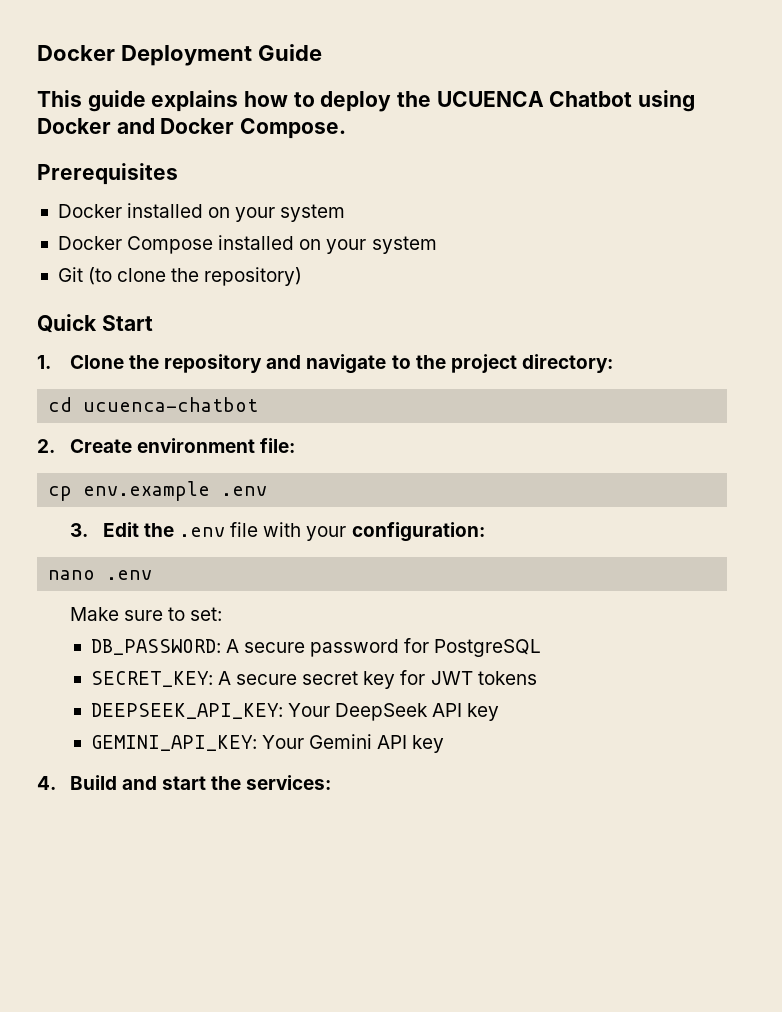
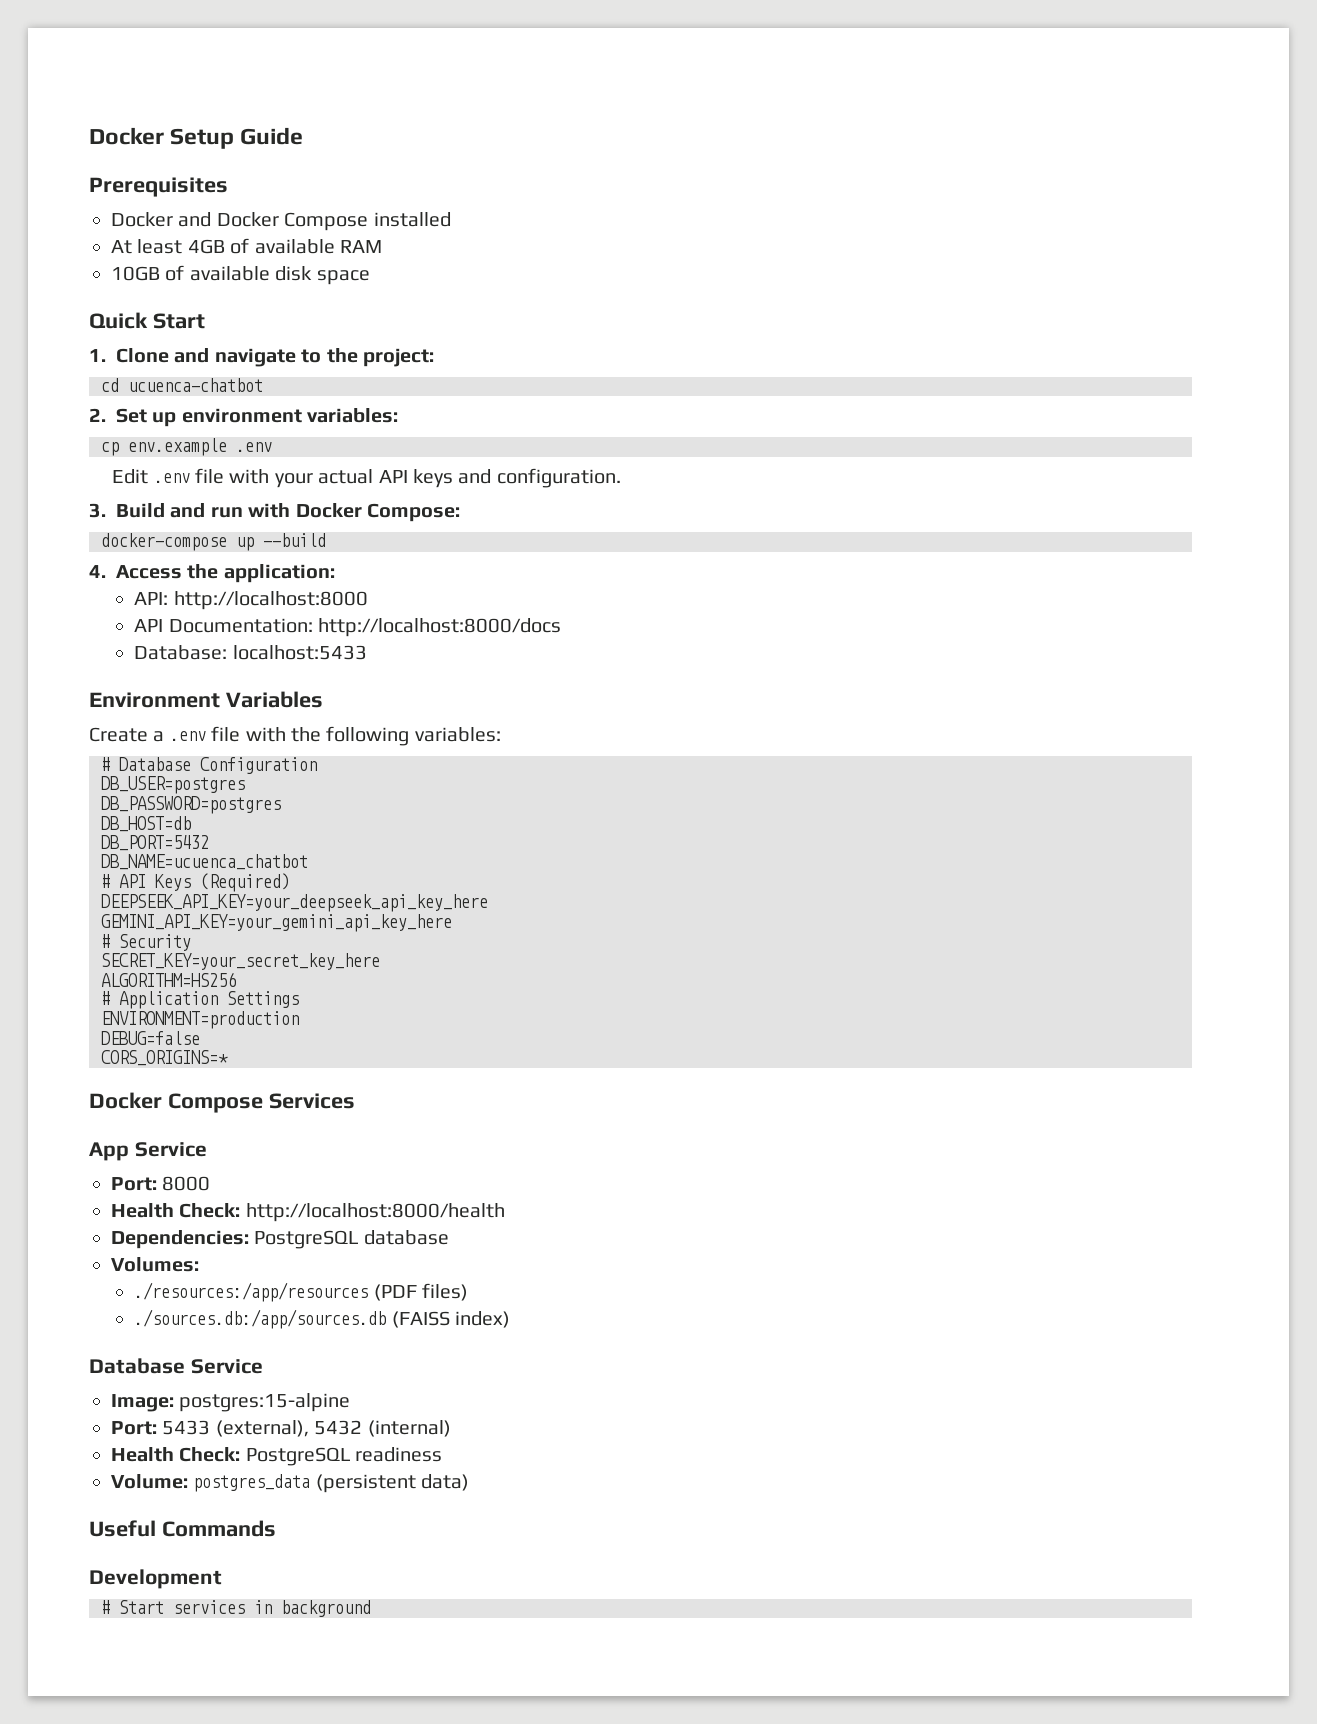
[37,45,252,66] Docker Deployment -> [89,127,235,149] Docker Setup
[37,90,696,112] [37,118,347,139] [37,163,178,185] [57,203,346,222] [57,235,437,254] [57,267,303,286] This guide explains how to deploy the UCUENCA Chatbot using Docker and Docker Compose. // Prerequisites // Docker installed on your system // Docker Compose installed on your system // Git (to clone the repository) -> [89,177,228,197] [111,212,451,231] [111,238,382,254] [111,265,370,285] Prerequisites // Docker and Docker Compose installed // At least 4GB of available RAM // 10GB of available disk space
[128,354,263,373] the repository -> (169, 355) none
[450,354,613,373] project directory: -> [363,348,434,367] project:
[69,438,296,453] Create environment file: -> [116,408,399,427] Set up environment variables:
[69,522,174,537] 3. Edit the -> [112,469,149,484] Edit
[351,522,485,542] [48,570,153,580] [69,607,223,621] [90,638,542,657] [90,670,537,689] [90,703,500,721] [90,734,445,753] [37,775,332,790] configuration: // nano .env // Make sure to set: // DB_PASSWORD: A secure password for PostgreSQL // SECRET_KEY: A secure secret key for JWT tokens // DEEPSEEK_API_KEY: Your DeepSeek API key // GEMINI_API_KEY: Your Gemini API key // 4. Build and start the services: -> [318,468,621,488] [89,503,460,522] [101,533,326,551] [89,564,335,583] [134,591,368,610] [134,618,562,637] [134,645,367,660] [89,691,323,708] [89,726,501,746] [101,757,317,774] [101,776,245,794] [101,796,281,814] [101,816,191,832] [101,835,209,851] [101,854,308,870] [101,873,290,892] [101,894,488,912] [101,914,452,932] [101,934,191,951] [101,953,380,970] [101,972,236,987] [101,991,299,1009] [101,1011,299,1029] [101,1031,200,1045] [101,1050,228,1066] [89,1092,355,1113] [89,1142,207,1161] [111,1176,211,1191] [111,1203,505,1222] [111,1230,449,1249] [111,1257,199,1272] [134,1282,469,1302] [134,1309,511,1329] [89,1358,263,1374] [111,1393,351,1412] [111,1420,451,1437] [111,1447,443,1466] [111,1474,470,1493] [89,1520,276,1537] [89,1569,222,1589] [101,1600,371,1617] actual API keys and configuration. // 3. Build and run with Docker Compose: // docker-compose up --build // 4. Access the application: // API: http://localhost:8000 // API Documentation: http://localhost:8000/docs // Database: localhost:5433 // Environment Variables // Create a .env file with the following variables: // # Database Configuration // DB_USER=postgres // DB_PASSWORD=postgres // DB_HOST=db // DB_PORT=5432 // DB_NAME=ucuenca_chatbot // # API Keys (Required) // DEEPSEEK_API_KEY=your_deepseek_api_key_here // GEMINI_API_KEY=your_gemini_api_key_here // # Security // SECRET_KEY=your_secret_key_here // ALGORITHM=HS256 // # Application Settings // ENVIRONMENT=production // DEBUG=false // CORS_ORIGINS=* // Docker Compose Services // App Service // Port: 8000 // Health Check: http://localhost:8000/health // Dependencies: PostgreSQL database // Volumes: // ./resources:/app/resources (PDF files) // ./sources.db:/app/sources.db (FAISS index) // Database Service // Image: postgres:15-alpine // Port: 5433 (external), 5432 (internal) // Health Check: PostgreSQL readiness // Volume: postgres_data (persistent data) // Useful Commands // Development // # Start services in background

